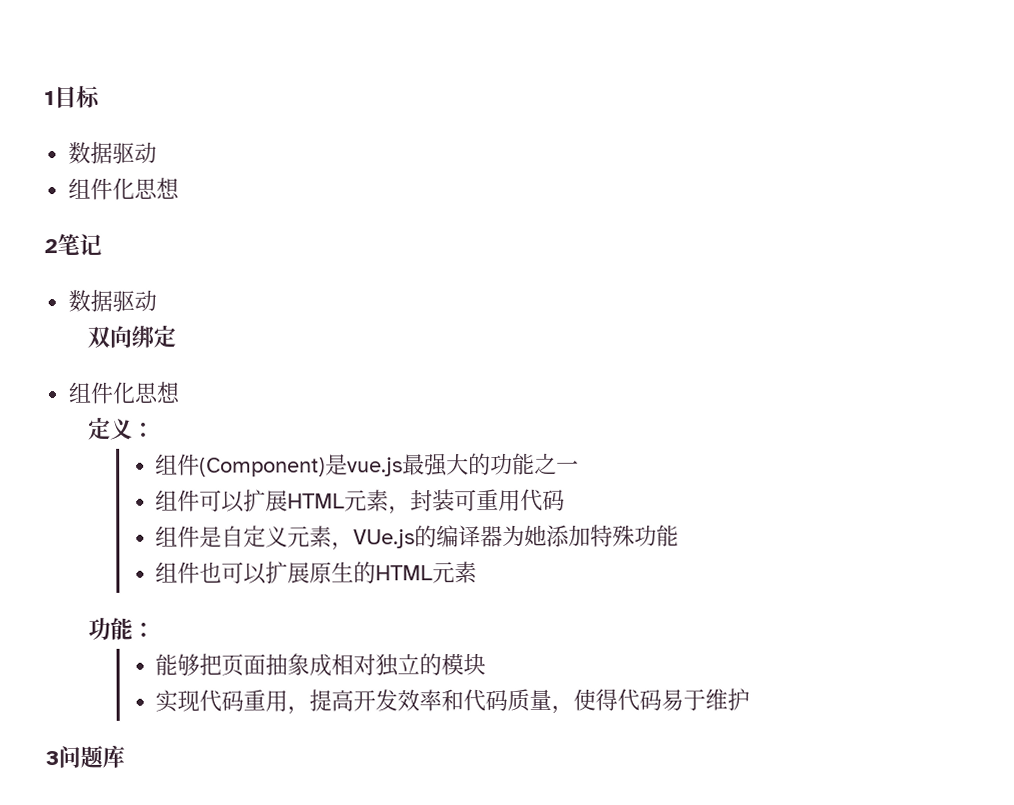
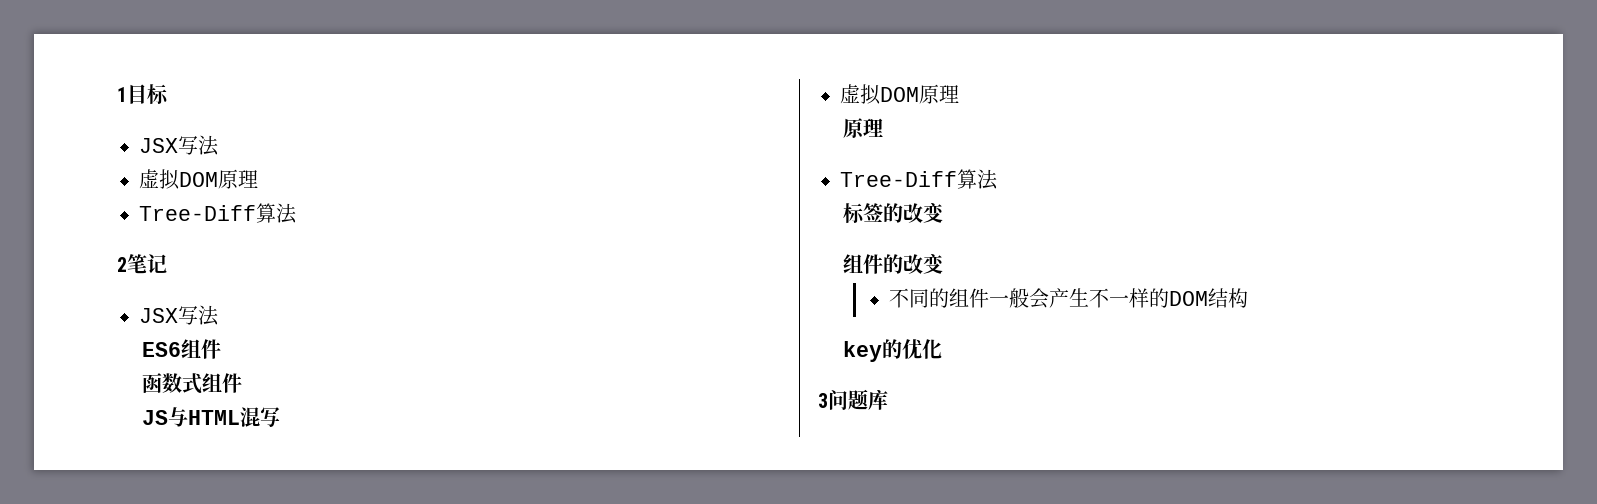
[68,141,158,164] [68,177,181,200] [44,233,102,256] [68,289,158,312] [87,325,177,348] [68,381,182,404] [88,417,156,440] [155,452,580,477] [155,488,566,515] [155,524,680,551] [155,561,478,585] [88,617,156,640] [155,653,487,677] [155,688,751,715] 数据驱动 // 组件化思想 // 2笔记 // 数据驱动 // 双向绑定 // 组件化思想 // 定义： // 组件(Component)是vue.js最强大的功能之一 // 组件可以扩展HTML元素，封装可重用代码 // 组件是自定义元素，VUe.js的编译器为她添加特殊功能 // 组件也可以扩展原生的HTML元素 // 功能： // 能够把页面抽象成相对独立的模块 // 实现代码重用，提高开发效率和代码质量，使得代码易于维护 -> [139,135,219,156] [139,169,258,190] [139,203,297,224] [117,254,167,274] [139,305,219,326] [141,339,221,359] [141,373,242,394] [141,407,280,427] [840,84,959,105] [842,118,883,138] [840,169,998,190] [842,202,944,224] [842,253,944,274] [889,288,1249,309] [842,339,942,362] JSX写法 // 虚拟DOM原理 // Tree-Diff算法 // 2笔记 // JSX写法 // ES6组件 // 函数式组件 // JS与HTML混写 // 虚拟DOM原理 // 原理 // Tree-Diff算法 // 标签的改变 // 组件的改变 // 不同的组件一般会产生不一样的DOM结构 // key的优化

